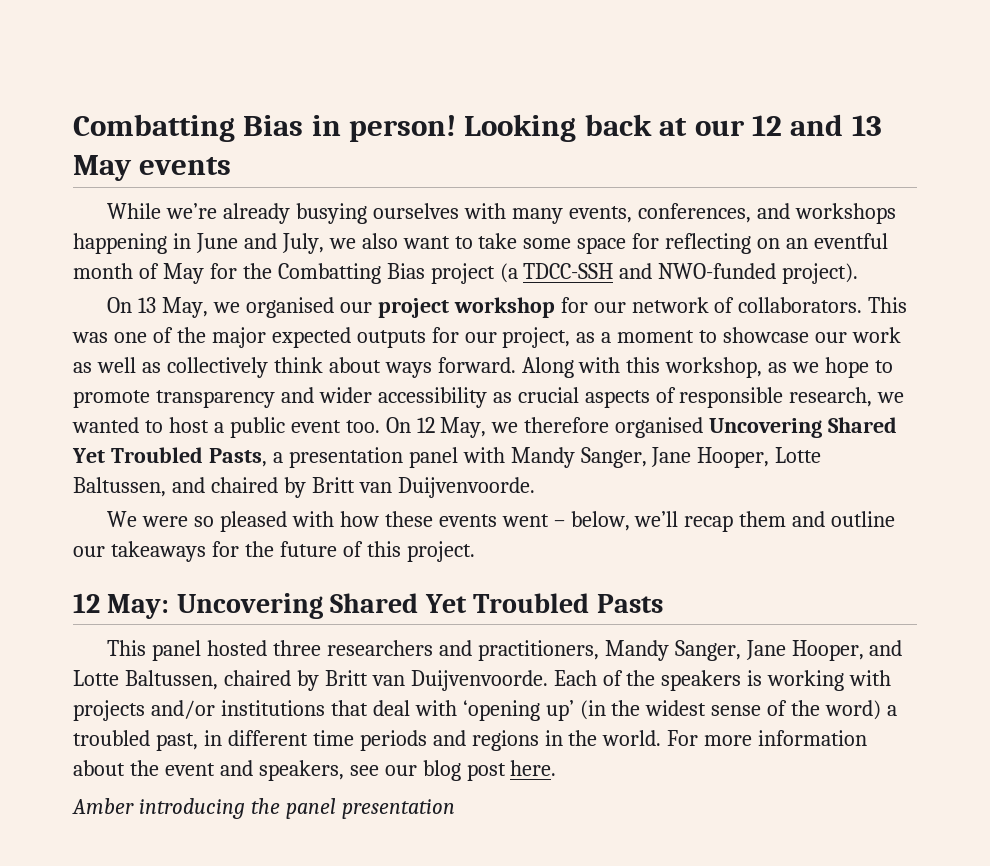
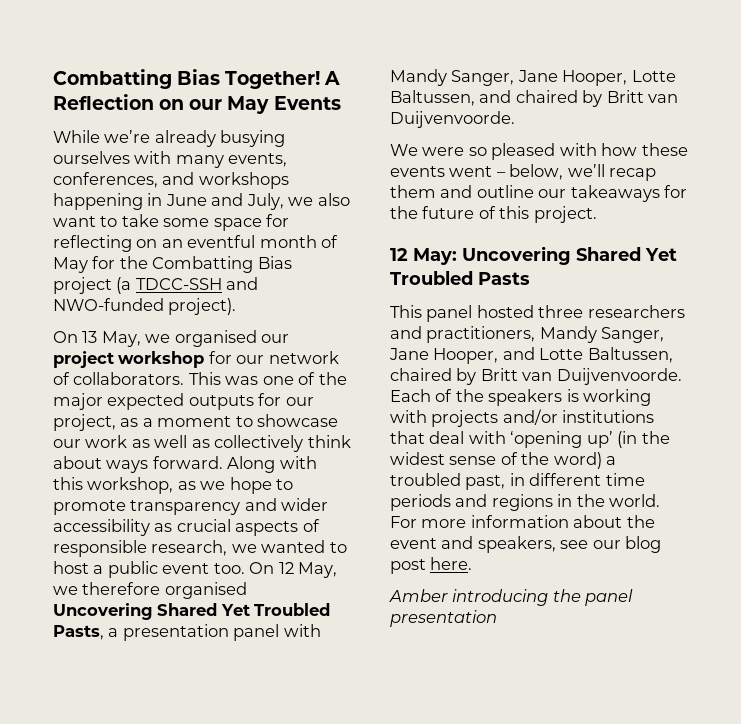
[73,114,882,142] [73,155,232,181] Combatting Bias in person! Looking back at our 12 and 13 May events -> [53,69,341,89] [53,94,341,114] Combatting Bias Together! A Reflection on our May Events

